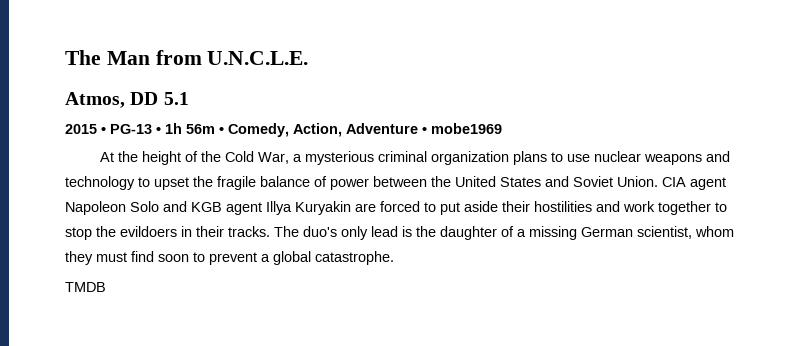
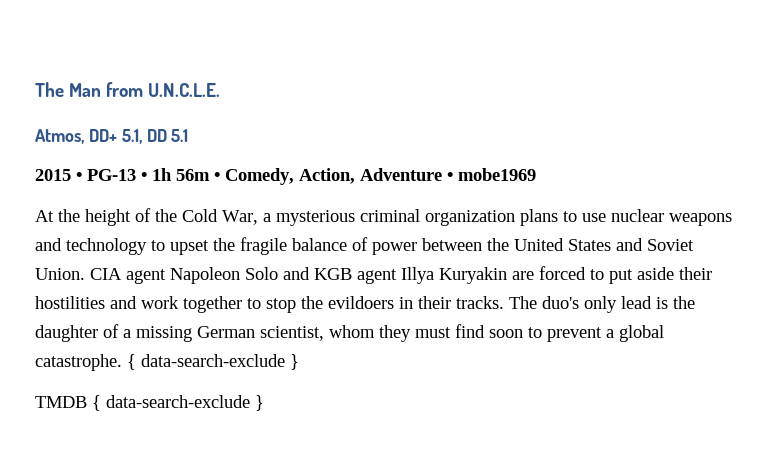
(125, 100) none -> [88,129,142,144] DD+ 5.1,
[65,282,106,292] // TMDB -> [127,354,299,370] [35,395,264,411] { data-search-exclude } // TMDB { data-search-exclude }

